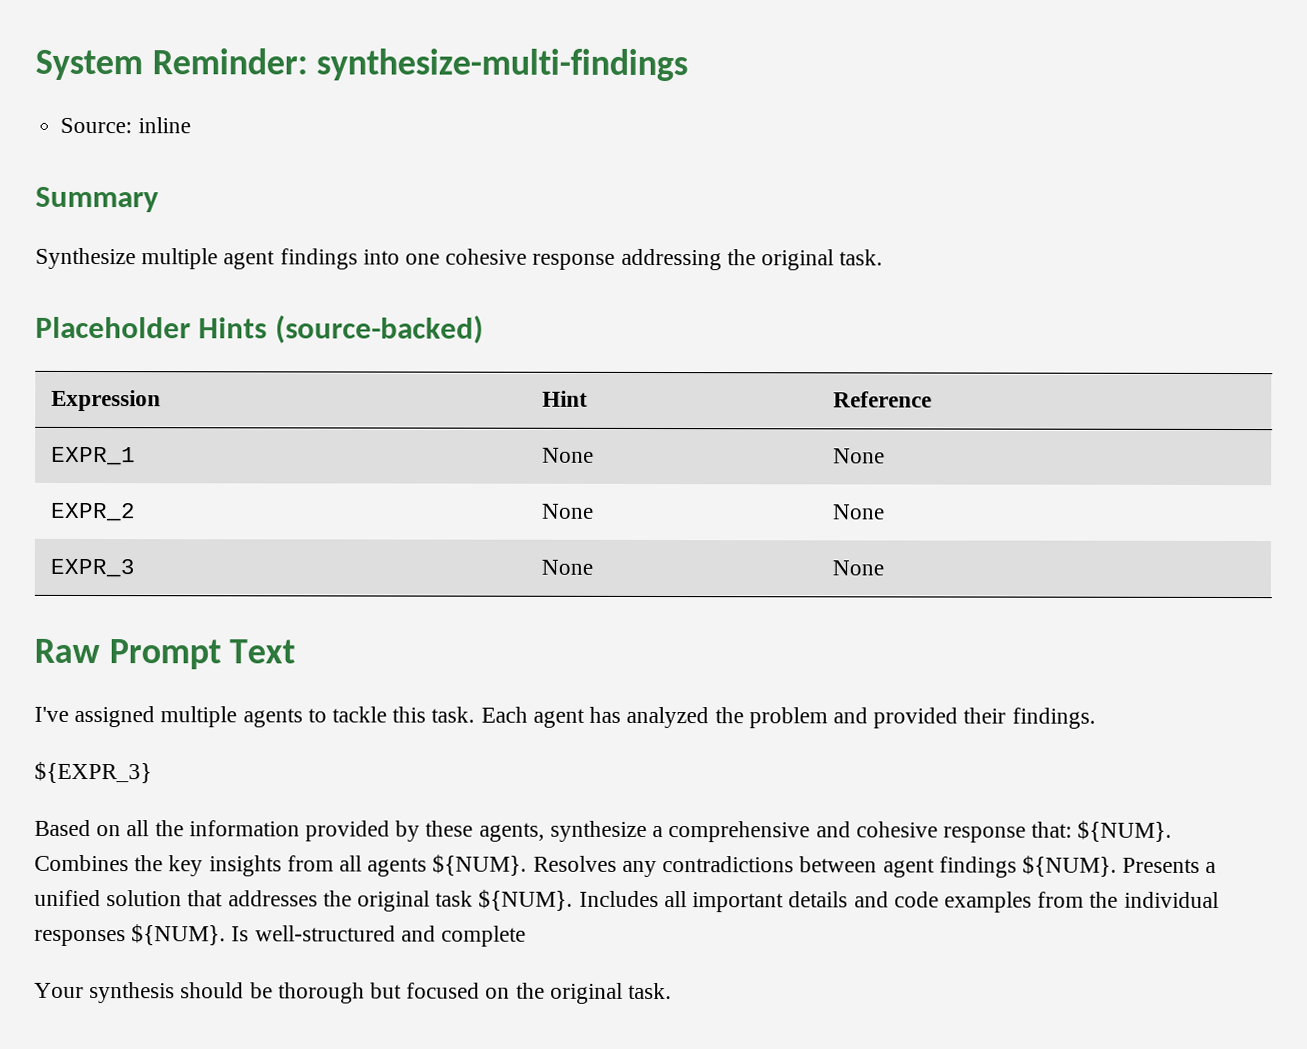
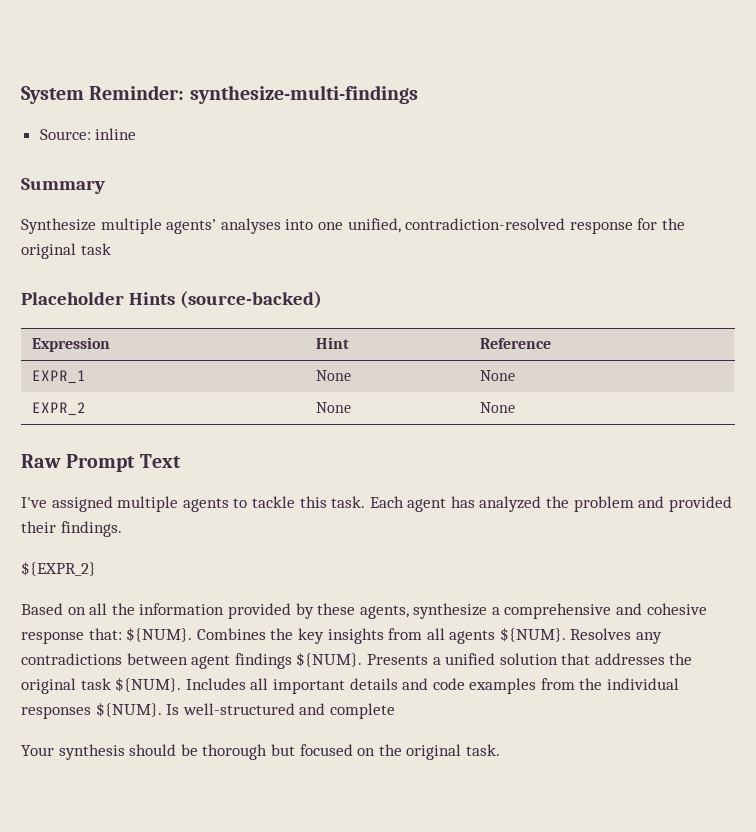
[223,248,884,271] agent findings into one cohesive response addressing the original task. -> [166,218,685,234] [21,243,111,259] agents’ analyses into one unified, contradiction-resolved response for the original task
[49,558,135,578] [540,559,593,575] [831,560,884,576] // EXPR_3 | None | None -> (516, 407) none
[34,761,152,784] ${EXPR_3} -> [21,561,96,576] ${EXPR_2}

